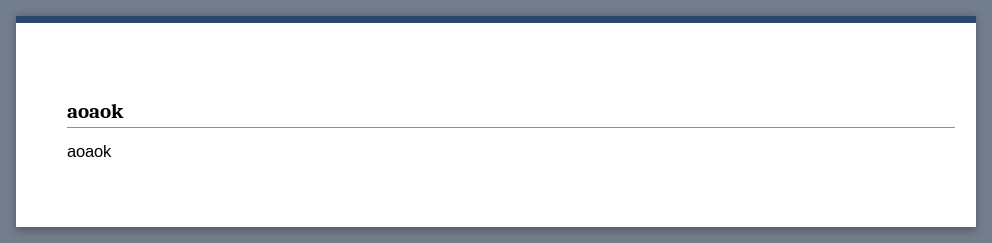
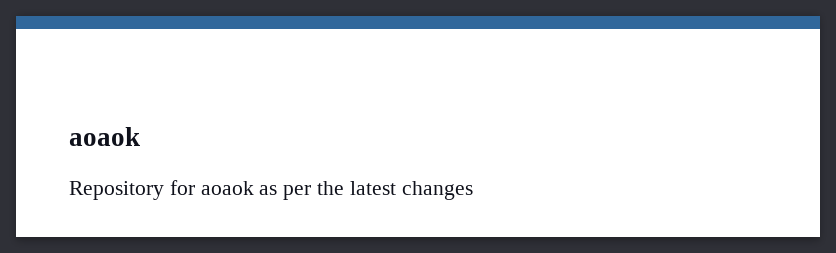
[67,145,112,157] aoaok -> [69,180,473,200] Repository for aoaok as per the latest changes

